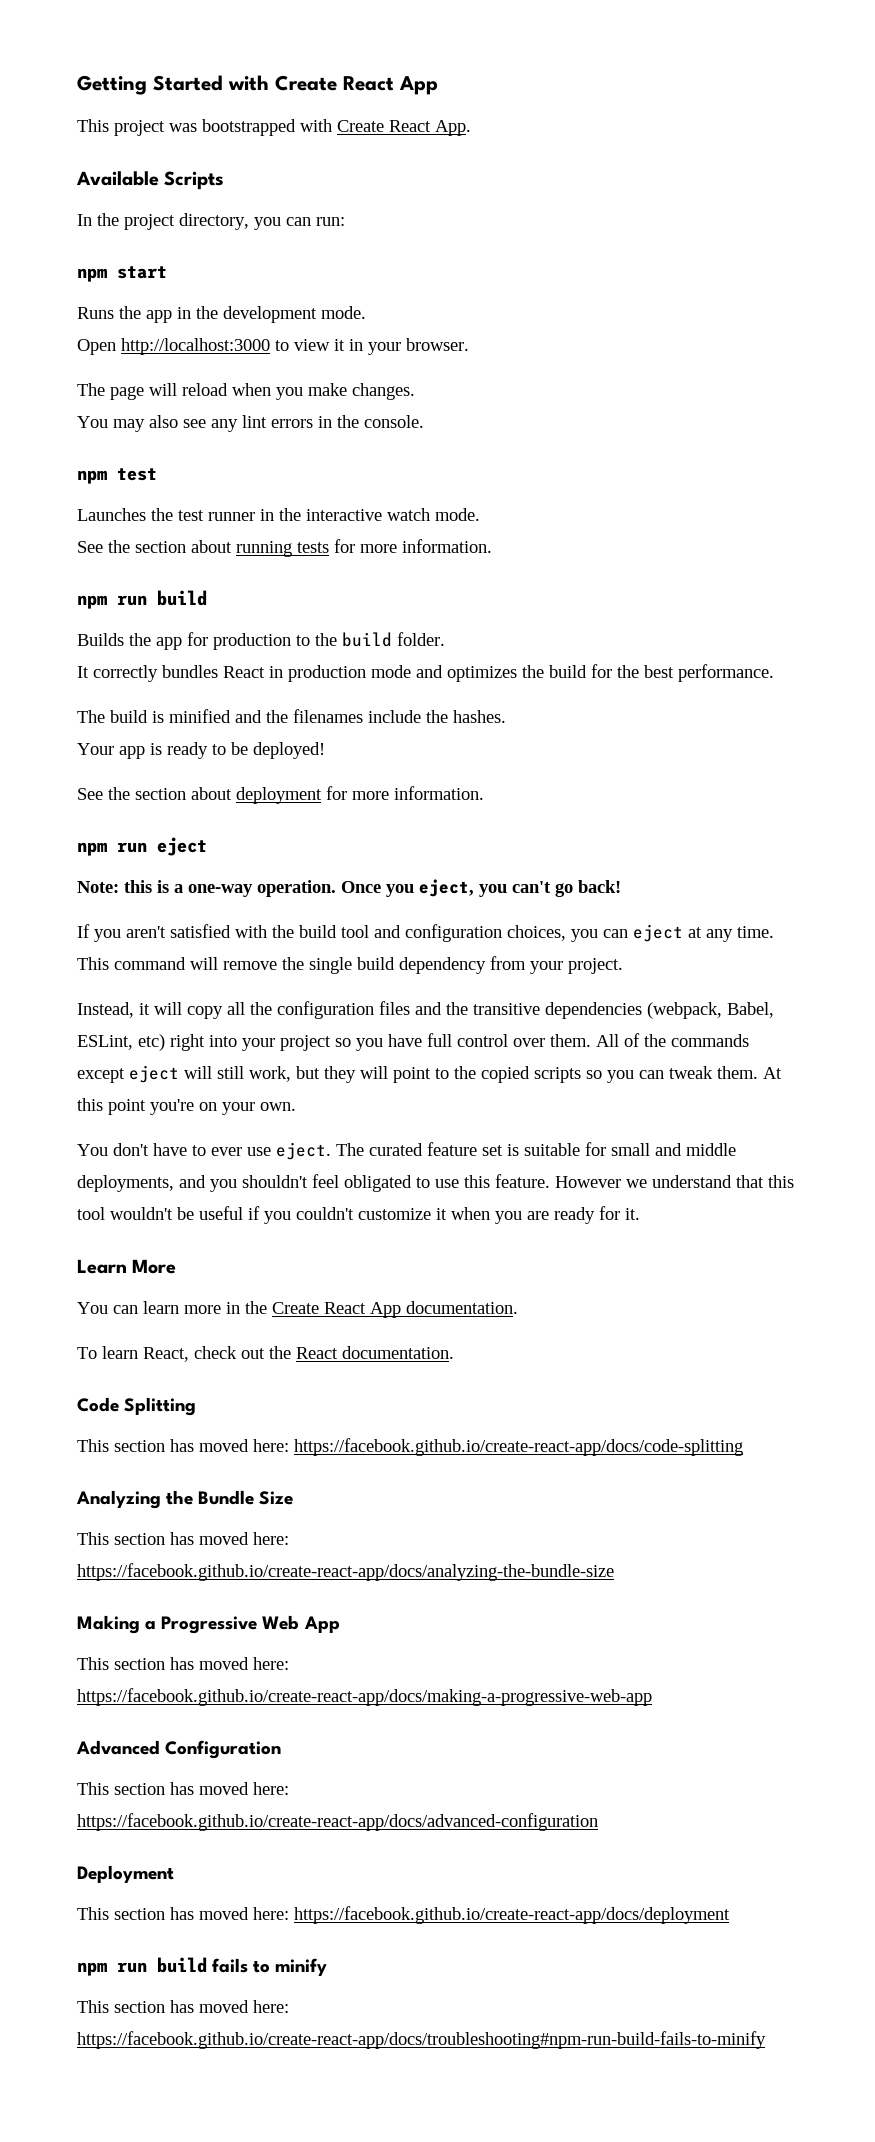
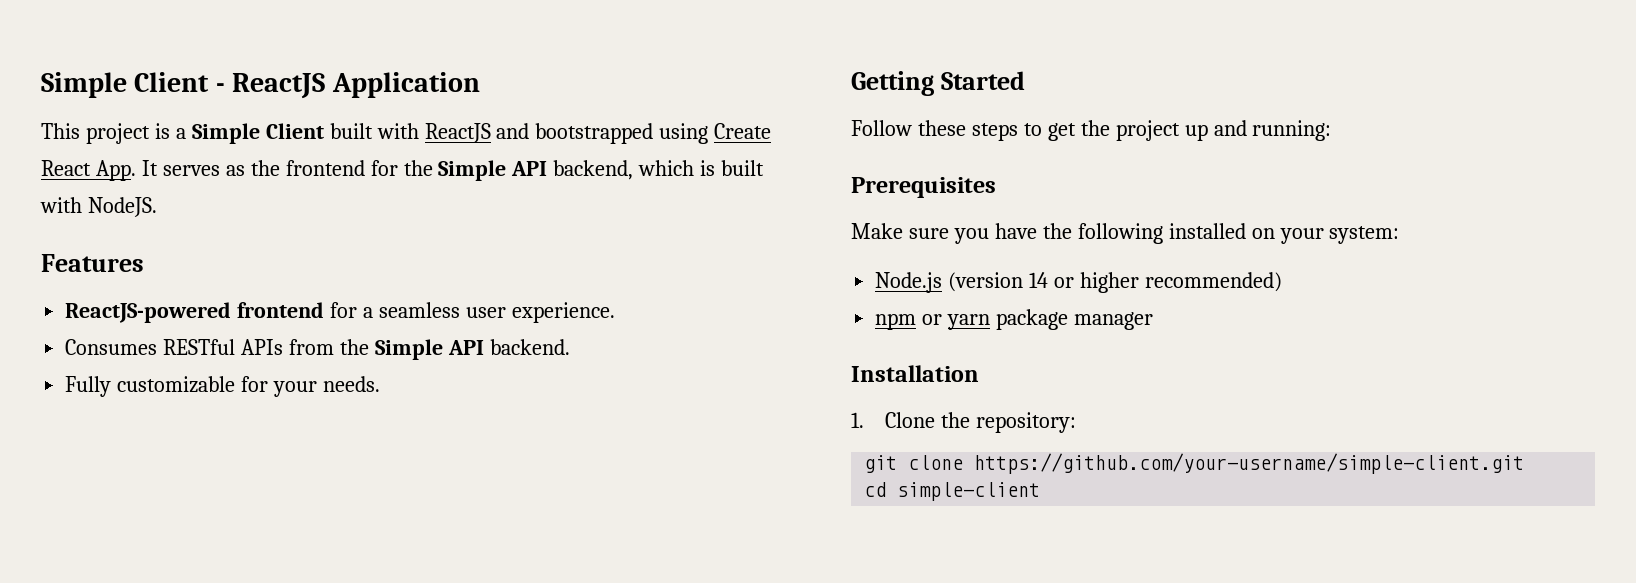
[77,75,438,95] [77,119,471,136] [76,171,225,190] [77,213,345,230] [77,266,167,282] [77,306,366,323] [77,338,469,355] [77,383,415,400] [77,415,424,432] [77,468,157,484] [77,508,480,521] [77,539,492,557] [77,590,207,609] [77,632,445,650] [77,664,774,682] [77,709,506,723] [77,742,325,759] [77,786,484,804] [77,837,207,856] [77,879,621,897] [77,924,774,942] [77,956,623,974] [77,1001,774,1019] [77,1033,749,1051] [77,1065,782,1083] [77,1098,296,1115] [77,1142,736,1160] [77,1174,794,1192] [77,1206,640,1224] [77,1259,177,1274] [77,1301,518,1318] [77,1346,454,1362] [77,1397,197,1416] [77,1438,743,1456] [76,1490,294,1509] [77,1532,289,1545] [77,1563,614,1581] [77,1615,340,1634] [77,1657,289,1670] [77,1688,652,1706] [76,1740,282,1759] [77,1782,289,1795] [77,1813,598,1831] [77,1865,174,1883] [77,1906,730,1924] [77,1957,328,1976] [77,2000,289,2013] [77,2031,766,2049] Getting Started with Create React App // This project was bootstrapped with Create React App. // Available Scripts // In the project directory, you can run: // npm start // Runs the app in the development mode. // Open http://localhost:3000 to view it in your browser. // The page will reload when you make changes. // You may also see any lint errors in the console. // npm test // Launches the test runner in the interactive watch mode. // See the section about running tests for more information. // npm run build // Builds the app for production to the build folder. // It correctly bundles React in production mode and optimizes the build for the best performance. // The build is minified and the filenames include the hashes. // Your app is ready to be deployed! // See the section about deployment for more information. // npm run eject // Note: this is a one-way operation. Once you eject, you can't go back! // If you aren't satisfied with the build tool and configuration choices, you can eject at any time. This command will remove the single build dependency from your project. // Instead, it will copy all the configuration files and the transitive dependencies (webpack, Babel, ESLint, etc) right into your project so you have full control over them. All of the commands except eject will still work, but they will point to the copied scripts so you can tweak them. At this point you're on your own. // You don't have to ever use eject. The curated feature set is suitable for small and middle deployments, and you shouldn't feel obligated to use this feature. However we understand that this tool wouldn't be useful if you couldn't customize it when you are ready for it. // Learn More // You can learn more in the Create React App documentation. // To learn React, check out the React documentation. // Code Splitting // This section has moved here: https://facebook.github.io/create-react-app/docs/code-splitting // Analyzing the Bundle Size // This section has moved here: https://facebook.github.io/create-react-app/docs/analyzing-the-bundle-size // Making a Progressive Web App // This section has moved here: https://facebook.github.io/create-react-app/docs/making-a-progressive-web-app // Advanced Configuration // This section has moved here: https://facebook.github.io/create-react-app/docs/advanced-configuration // Deployment // This section has moved here: https://facebook.github.io/create-react-app/docs/deployment // npm run build fails to minify // This section has moved here: https://facebook.github.io/create-react-app/docs/troubleshooting#npm-run-build-fails-to-minify -> [41,72,480,99] [41,123,772,144] [41,160,765,181] [40,197,157,217] [41,254,144,272] [65,302,615,323] [65,339,570,360] [65,376,380,397] [851,71,1025,96] [851,120,1332,141] [851,177,996,198] [851,223,1400,244] [875,272,1282,293] [875,309,1153,330] [851,365,979,382] [851,412,1077,433] [864,453,1525,474] [864,482,1041,501] Simple Client - ReactJS Application // This project is a Simple Client built with ReactJS and bootstrapped using Create React App. It serves as the frontend for the Simple API backend, which is built with NodeJS. // Features // ReactJS-powered frontend for a seamless user experience. // Consumes RESTful APIs from the Simple API backend. // Fully customizable for your needs. // Getting Started // Follow these steps to get the project up and running: // Prerequisites // Make sure you have the following installed on your system: // Node.js (version 14 or higher recommended) // npm or yarn package manager // Installation // 1. Clone the repository: // git clone https://github.com/your-username/simple-client.git // cd simple-client

